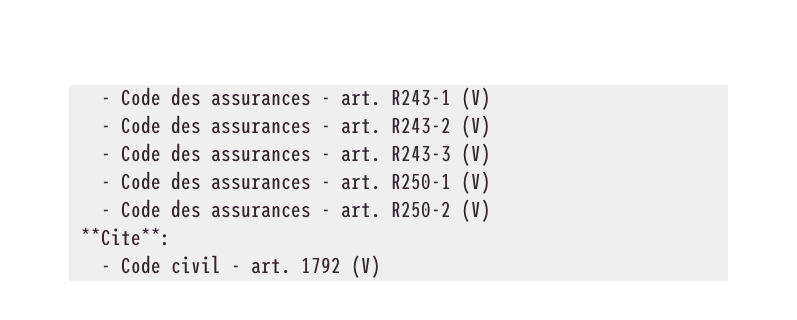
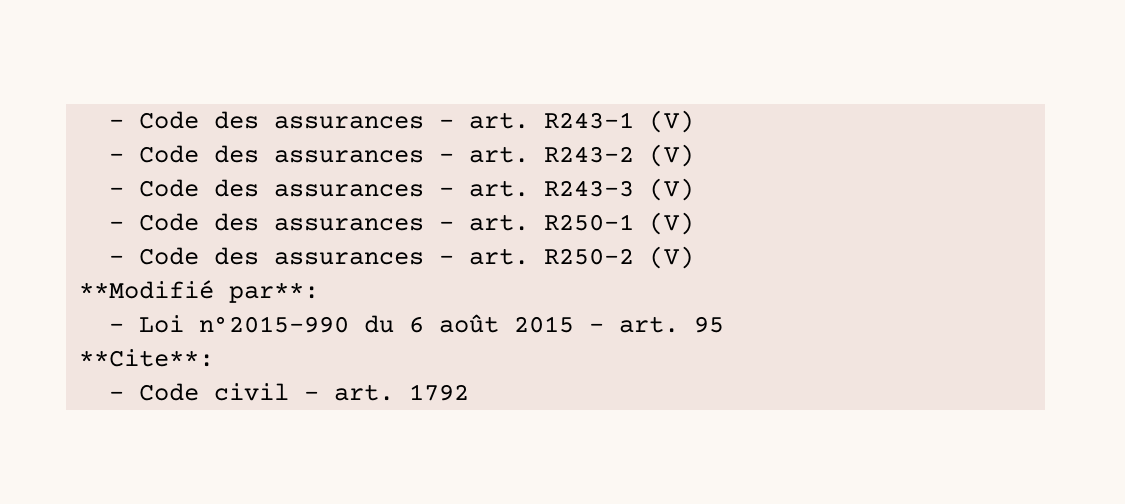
(492, 210) none -> [78,280,319,303] [108,314,724,333] // **Modifié par**: // - Loi n°2015-990 du 6 août 2015 - art. 95
[351,255,382,278] (V) -> (469, 392) none

